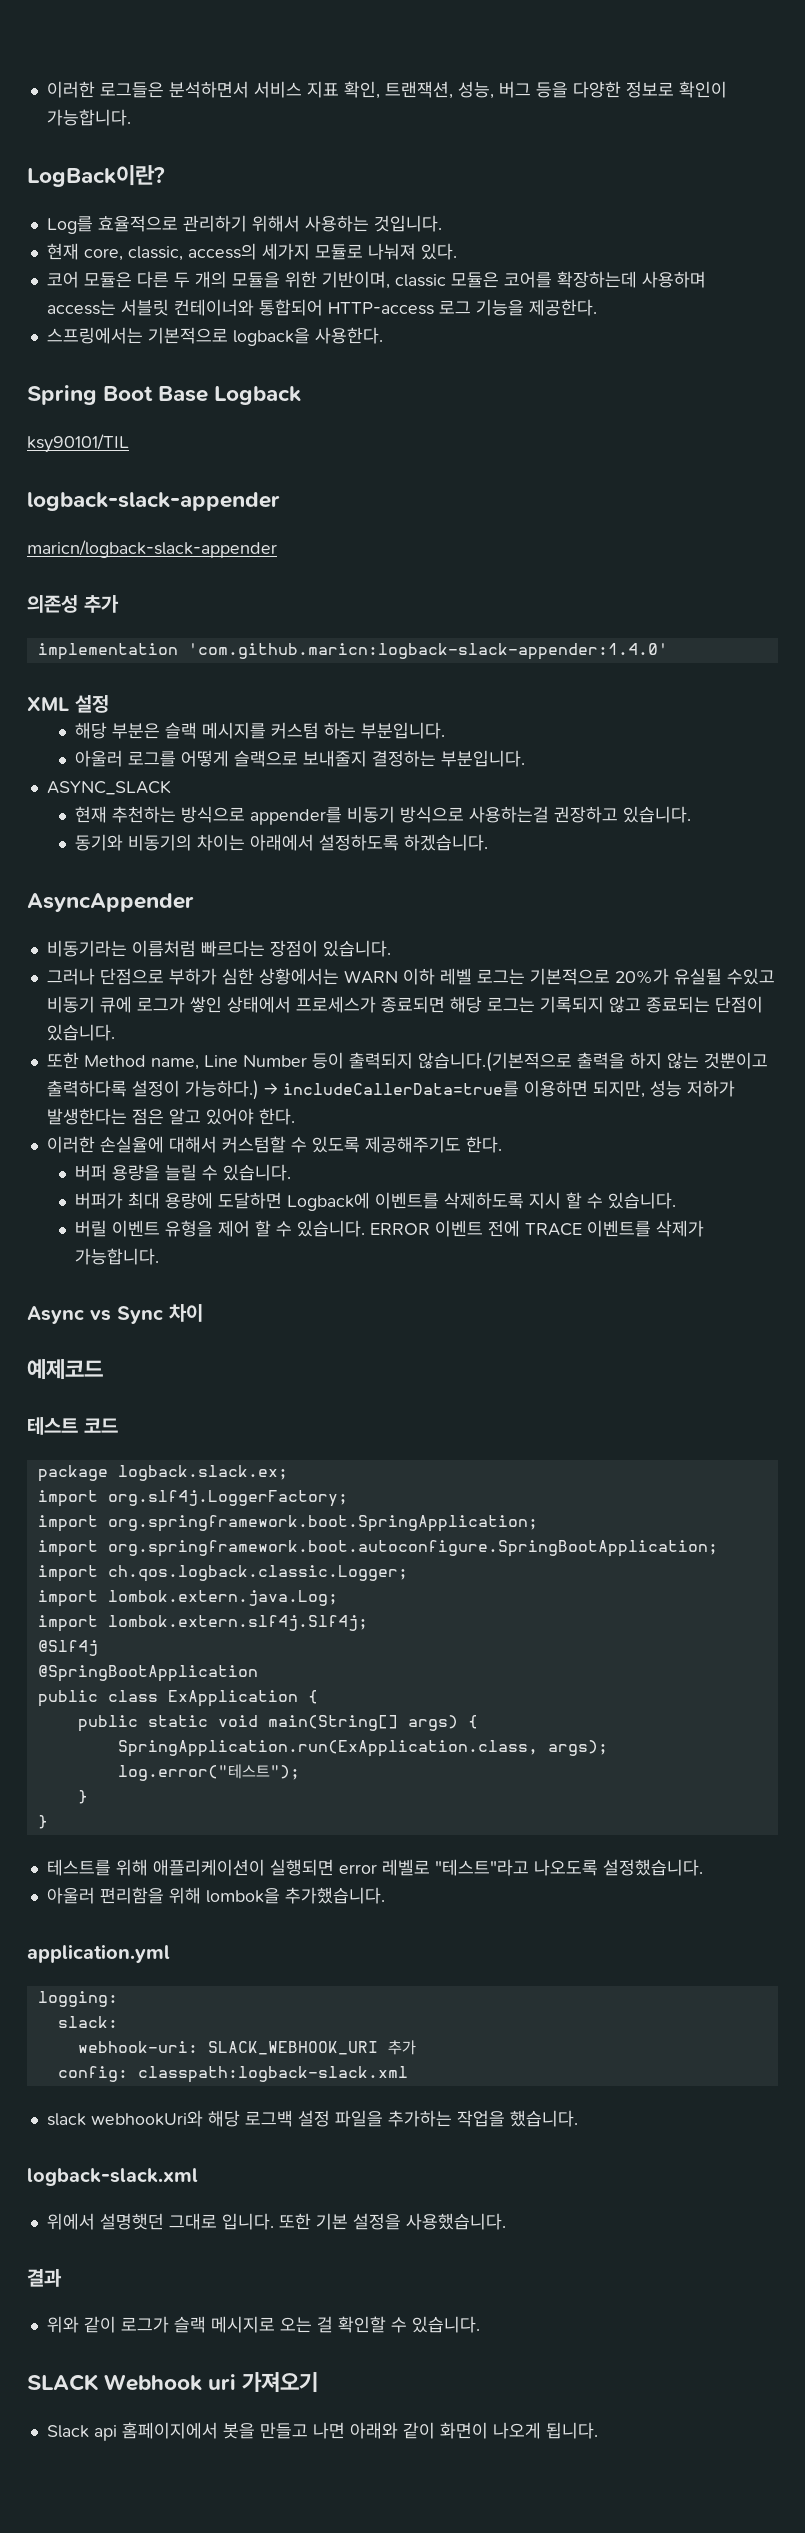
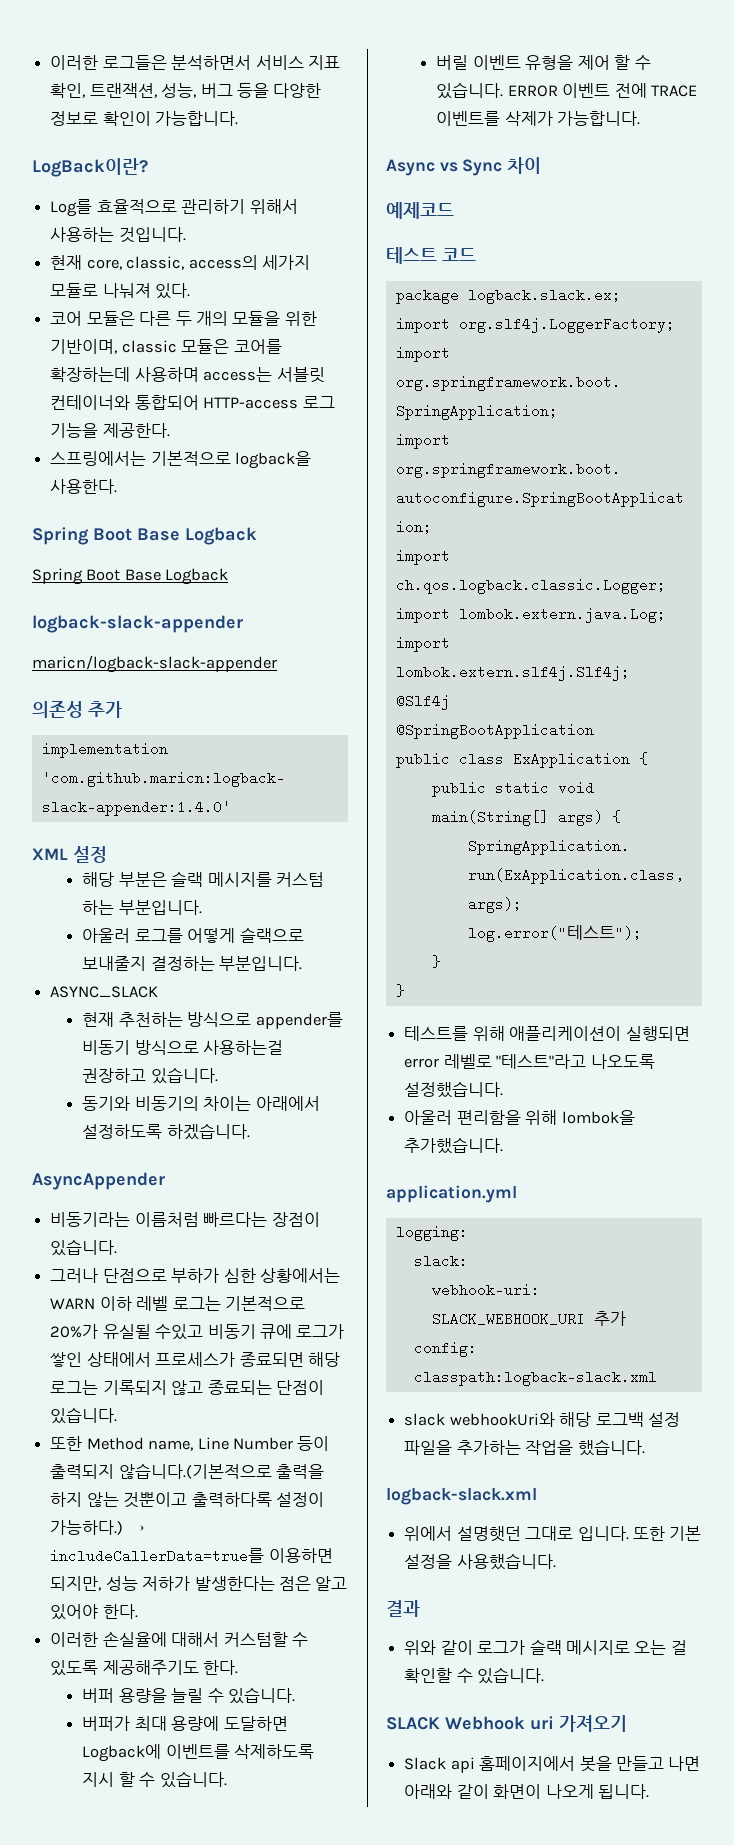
[27,434,129,453] ksy90101/TIL -> [32,568,229,585] Spring Boot Base Logback

